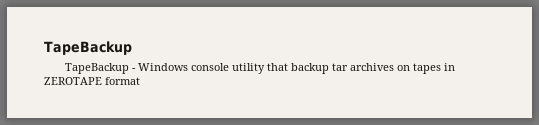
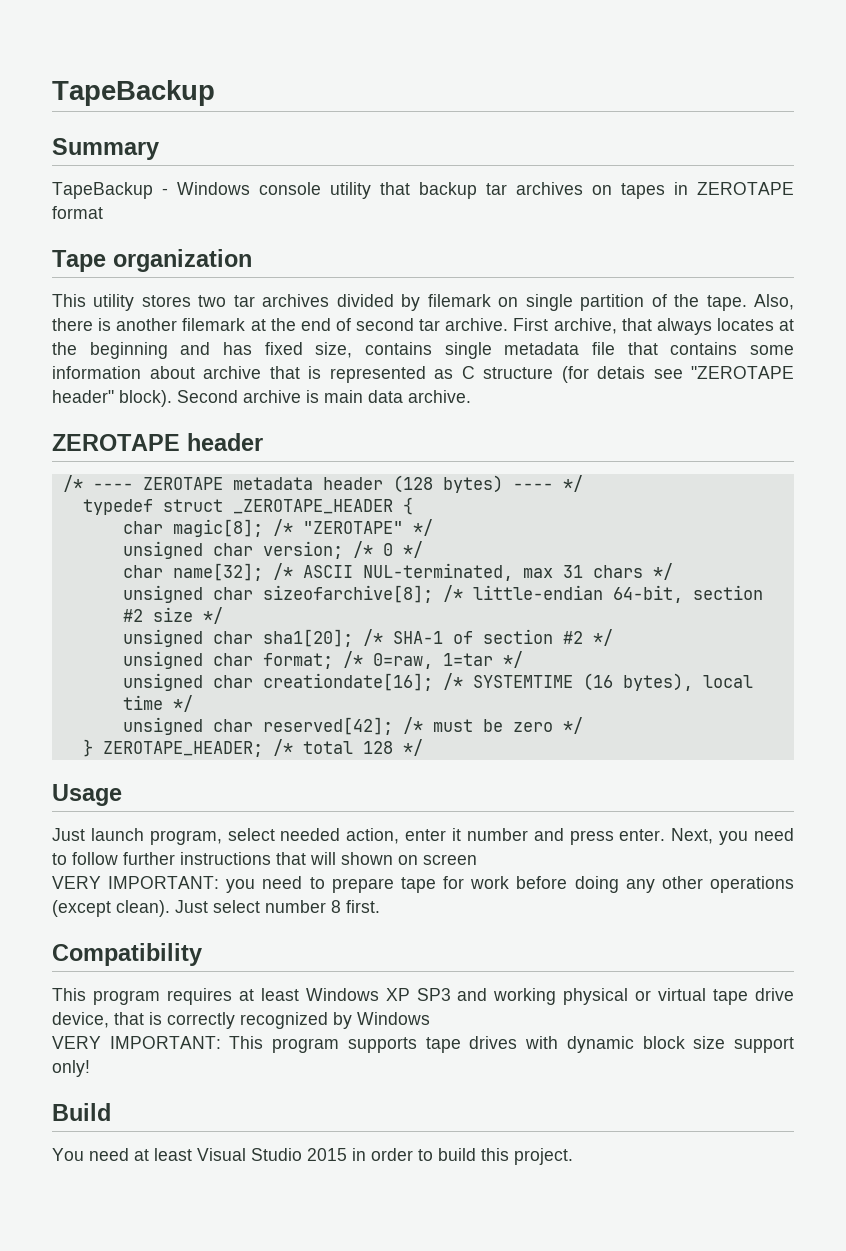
[44,41,132,55] TapeBackup -> [52,80,215,106] [52,138,159,160] TapeBackup // Summary
(140, 81) none -> [52,249,252,272] [52,294,794,311] [52,318,794,335] [52,342,794,359] [52,366,794,383] [52,390,471,407] [52,433,263,451] [62,475,583,493] [82,497,413,515] [122,519,433,537] [122,541,423,559] [122,563,673,581] [122,585,763,603] [122,607,223,624] [122,629,613,647] [122,651,523,669] [122,673,753,691] [122,695,193,712] [122,717,583,735] [82,739,423,757] [52,784,122,806] [52,828,794,845] [52,852,477,865] [52,876,794,893] [52,900,380,917] [52,943,202,966] [52,988,795,1005] [52,1012,430,1029] [52,1036,795,1053] [52,1060,90,1077] [52,1103,111,1121] [52,1148,573,1165] // Tape organization // This utility stores two tar archives divided by filemark on single partition of the tape. Also, there is another filemark at the end of second tar archive. First archive, that always locates at the beginning and has fixed size, contains single metadata file that contains some information about archive that is represented as C structure (for detais see "ZEROTAPE header" block). Second archive is main data archive. // ZEROTAPE header // /* ---- ZEROTAPE metadata header (128 bytes) ---- */ // typedef struct _ZEROTAPE_HEADER { // char magic[8]; /* "ZEROTAPE" */ // unsigned char version; /* 0 */ // char name[32]; /* ASCII NUL-terminated, max 31 chars */ // unsigned char sizeofarchive[8]; /* little-endian 64-bit, section #2 size */ // unsigned char sha1[20]; /* SHA-1 of section #2 */ // unsigned char format; /* 0=raw, 1=tar */ // unsigned char creationdate[16]; /* SYSTEMTIME (16 bytes), local time */ // unsigned char reserved[42]; /* must be zero */ // } ZEROTAPE_HEADER; /* total 128 */ // Usage // Just launch program, select needed action, enter it number and press enter. Next, you need to follow further instructions that will shown on screen // VERY IMPORTANT: you need to prepare tape for work before doing any other operations (except clean). Just select number 8 first. // Compatibility // This program requires at least Windows XP SP3 and working physical or virtual tape drive device, that is correctly recognized by Windows // VERY IMPORTANT: This program supports tape drives with dynamic block size support only! // Build // You need at least Visual Studio 2015 in order to build this project.

